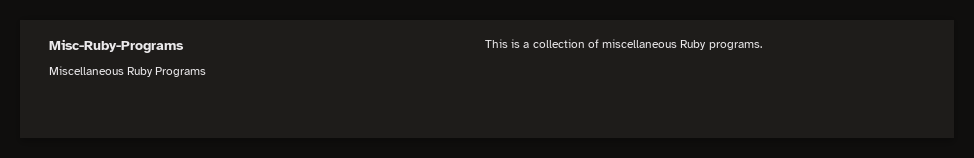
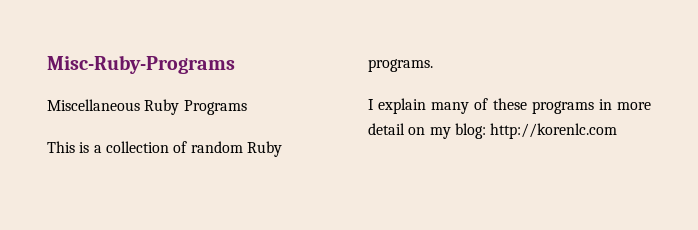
[602,39,678,48] miscellaneous -> [190,141,243,153] random
(762, 46) none -> [368,98,651,114] [368,123,618,139] // I explain many of these programs in more detail on my blog: http://korenlc.com

